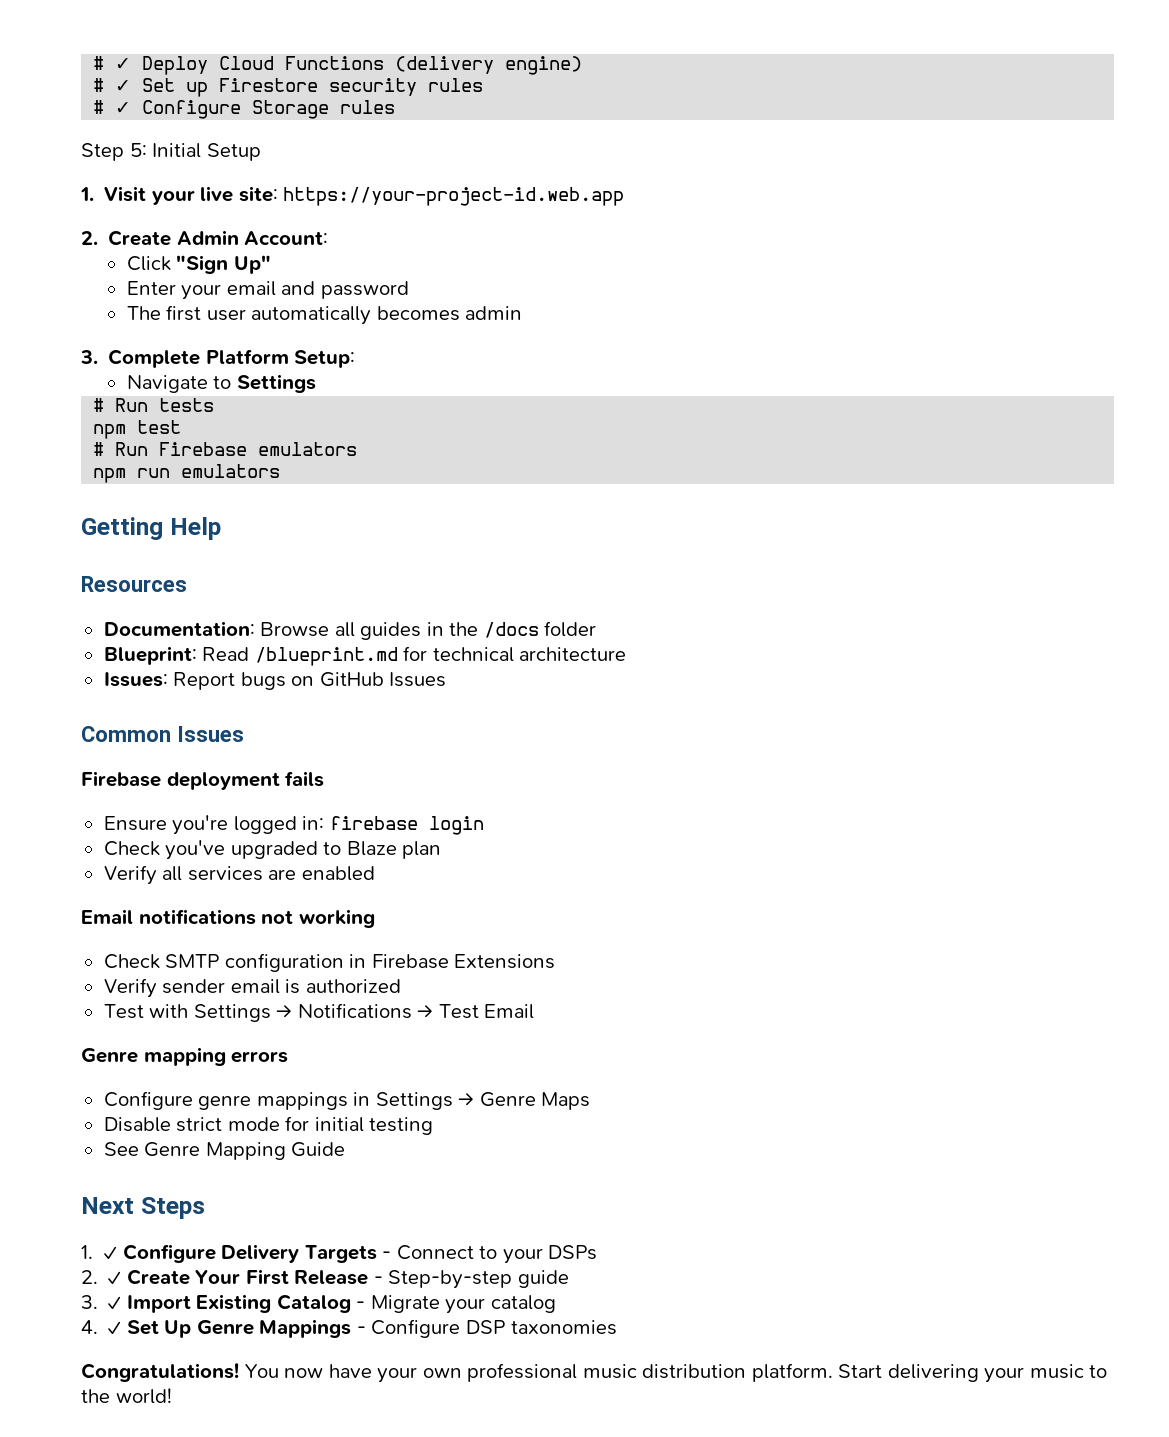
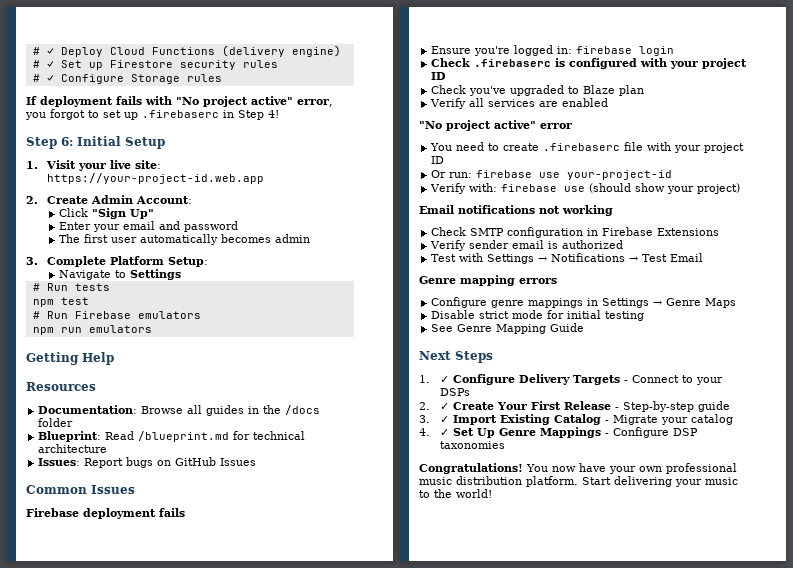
[81,143,147,161] Step 5: -> [26,96,333,107] [25,109,279,120] [26,137,73,149] If deployment fails with "No project active" error, you forgot to set up .firebaserc in Step 4! // Step 6:
(484, 825) none -> [431,58,748,69] [431,72,447,80] // Check .firebaserc is configured with your project ID
(375, 873) none -> [419,120,572,131] [430,142,745,153] [431,156,445,164] [431,170,673,180] [430,183,741,194] // "No project active" error // You need to create .firebaserc file with your project ID // Or run: firebase use your-project-id // Verify with: firebase use (should show your project)

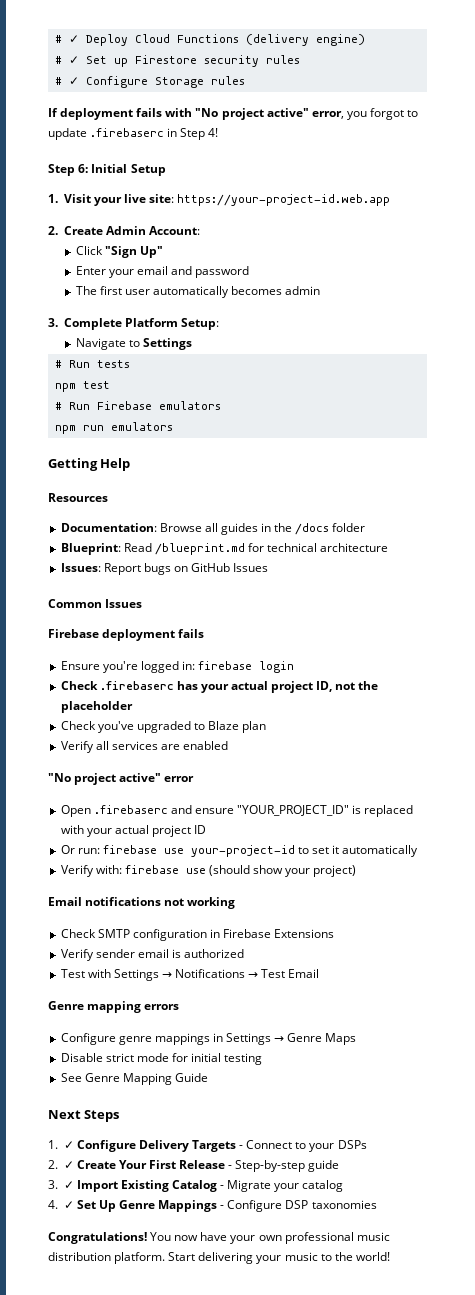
[103,110,138,120] set up -> [48,128,87,140] update
[555,58,748,69] [431,72,447,80] is configured with your project ID -> [176,681,379,693] [60,701,133,713] has your actual project ID, not the placeholder
[430,142,702,153] You need to create .firebaserc file with your -> [60,805,414,817] [60,825,149,837] Open .firebaserc and ensure "YOUR_PROJECT_ID" is replaced with your actual
(673, 175) none -> [297,845,419,857] to set it automatically

